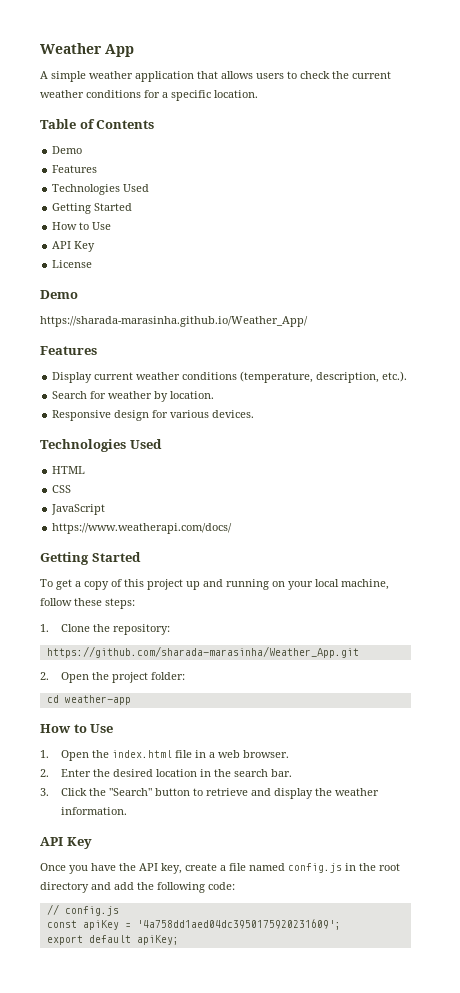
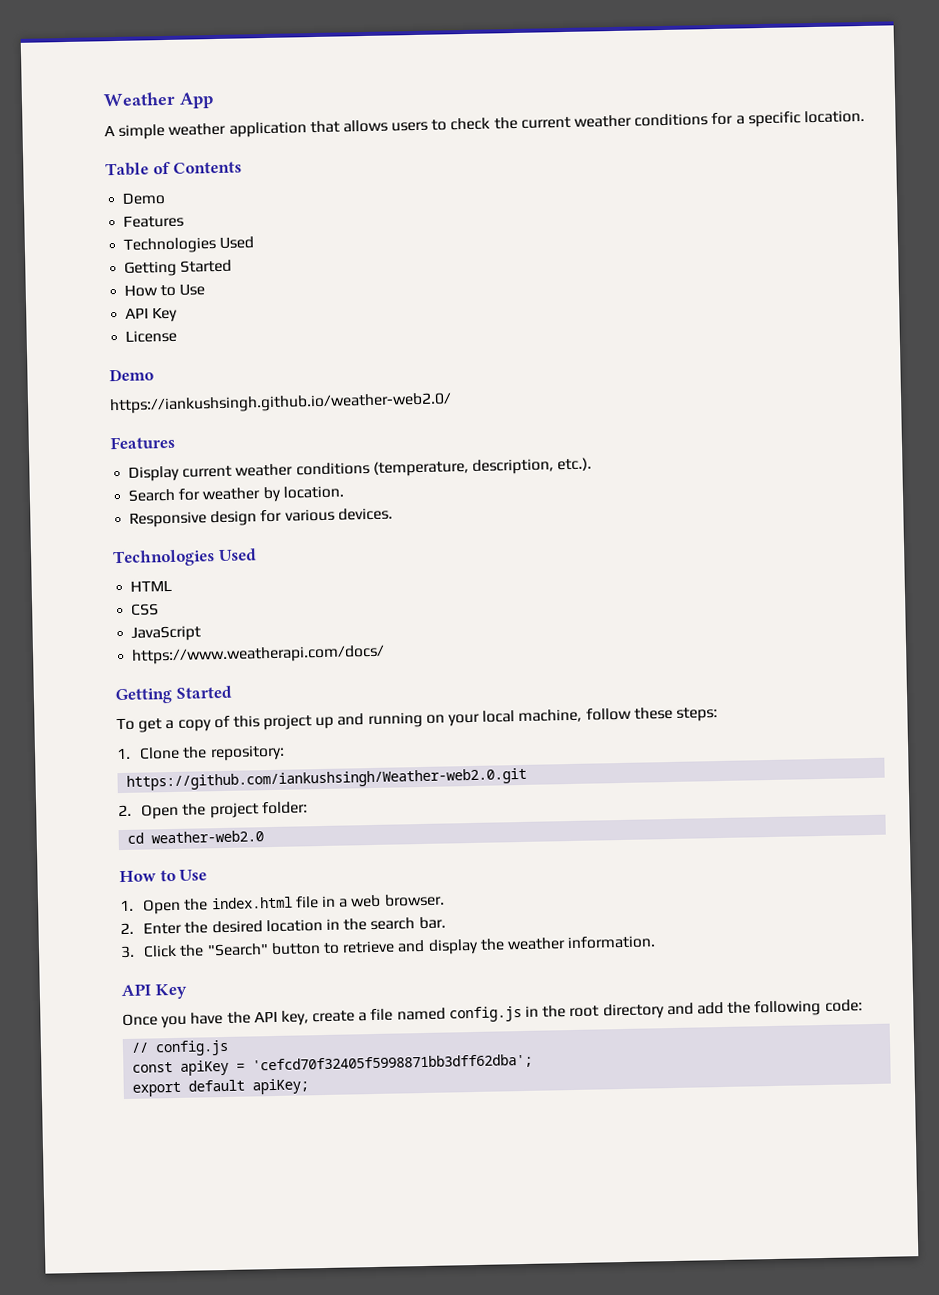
[40,316,308,327] https://sharada-marasinha.github.io/Weather_App/ -> [109,392,452,415] https://iankushsingh.github.io/weather-web2.0/
[46,646,359,658] https://github.com/sharada-marasinha/Weather_App.git -> [126,767,528,791] https://github.com/iankushsingh/Weather-web2.0.git
[64,695,131,705] weather-app -> [151,830,265,844] weather-web2.0
[136,919,341,930] '4a758dd1aed04dc3950175920231609'; -> [252,1053,534,1073] 'cefcd70f32405f5998871bb3dff62dba';

